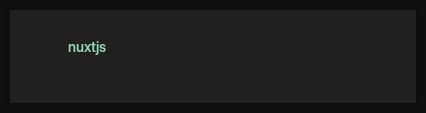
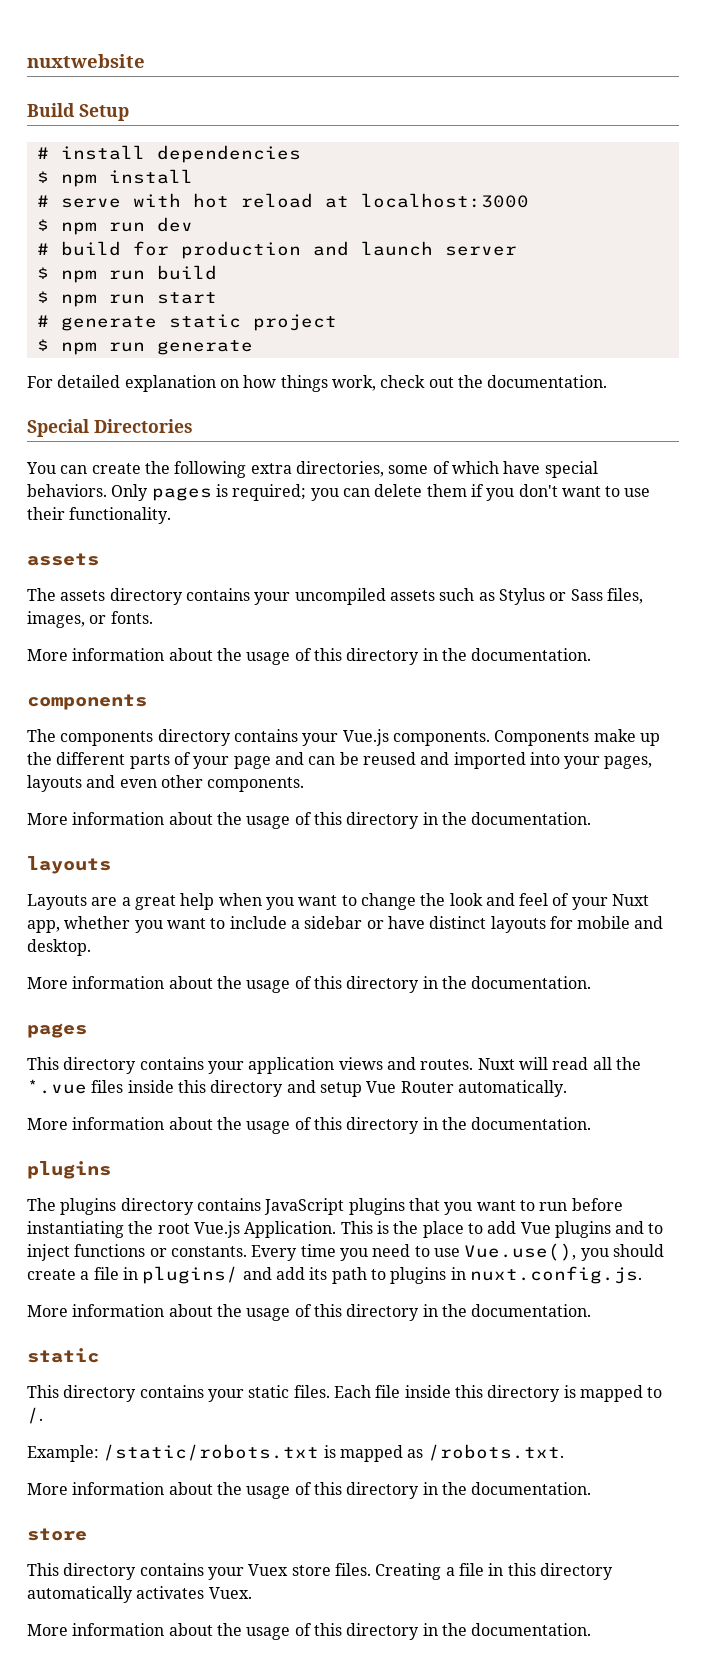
[68,41,106,55] nuxtjs -> [27,54,145,68] [27,103,129,121] [36,145,301,163] [36,169,193,187] [36,193,529,208] [36,217,193,235] [36,241,517,259] [36,265,217,283] [36,291,217,307] [36,314,337,331] [36,339,253,355] [27,375,608,392] [27,419,193,437] [26,461,598,478] [27,484,651,501] [27,507,172,524] [27,553,99,566] [27,588,643,605] [27,611,153,628] [27,648,592,665] [27,694,147,710] [27,729,660,746] [27,752,653,769] [27,775,305,792] [27,812,592,829] [27,856,111,874] [27,893,650,910] [27,916,664,933] [27,939,91,956] [27,976,592,993] [27,1023,87,1038] [27,1057,641,1074] [27,1079,567,1097] [27,1117,592,1134] [27,1161,111,1179] [27,1198,623,1215] [27,1221,664,1238] [27,1243,664,1261] [27,1266,642,1284] [27,1304,592,1321] [27,1348,99,1363] [27,1385,663,1402] [27,1407,43,1424] [27,1444,564,1462] [27,1482,592,1499] [27,1528,87,1541] [27,1563,613,1580] [27,1586,252,1603] [27,1623,592,1640] nuxtwebsite // Build Setup // # install dependencies // $ npm install // # serve with hot reload at localhost:3000 // $ npm run dev // # build for production and launch server // $ npm run build // $ npm run start // # generate static project // $ npm run generate // For detailed explanation on how things work, check out the documentation. // Special Directories // You can create the following extra directories, some of which have special behaviors. Only pages is required; you can delete them if you don't want to use their functionality. // assets // The assets directory contains your uncompiled assets such as Stylus or Sass files, images, or fonts. // More information about the usage of this directory in the documentation. // components // The components directory contains your Vue.js components. Components make up the different parts of your page and can be reused and imported into your pages, layouts and even other components. // More information about the usage of this directory in the documentation. // layouts // Layouts are a great help when you want to change the look and feel of your Nuxt app, whether you want to include a sidebar or have distinct layouts for mobile and desktop. // More information about the usage of this directory in the documentation. // pages // This directory contains your application views and routes. Nuxt will read all the *.vue files inside this directory and setup Vue Router automatically. // More information about the usage of this directory in the documentation. // plugins // The plugins directory contains JavaScript plugins that you want to run before instantiating the root Vue.js Application. This is the place to add Vue plugins and to inject functions or constants. Every time you need to use Vue.use(), you should create a file in plugins/ and add its path to plugins in nuxt.config.js. // More information about the usage of this directory in the documentation. // static // This directory contains your static files. Each file inside this directory is mapped to /. // Example: /static/robots.txt is mapped as /robots.txt. // More information about the usage of this directory in the documentation. // store // This directory contains your Vuex store files. Creating a file in this directory automatically activates Vuex. // More information about the usage of this directory in the documentation.

